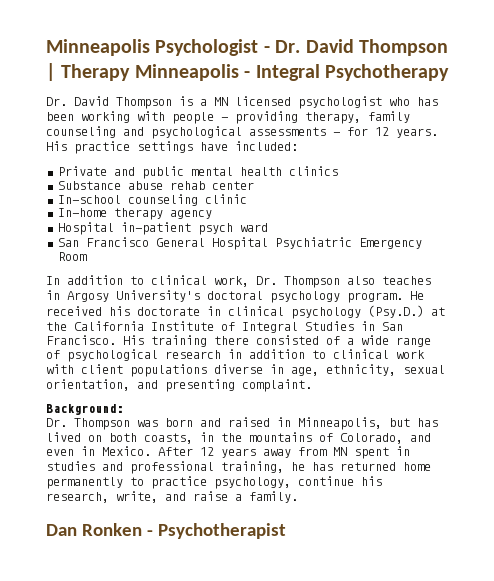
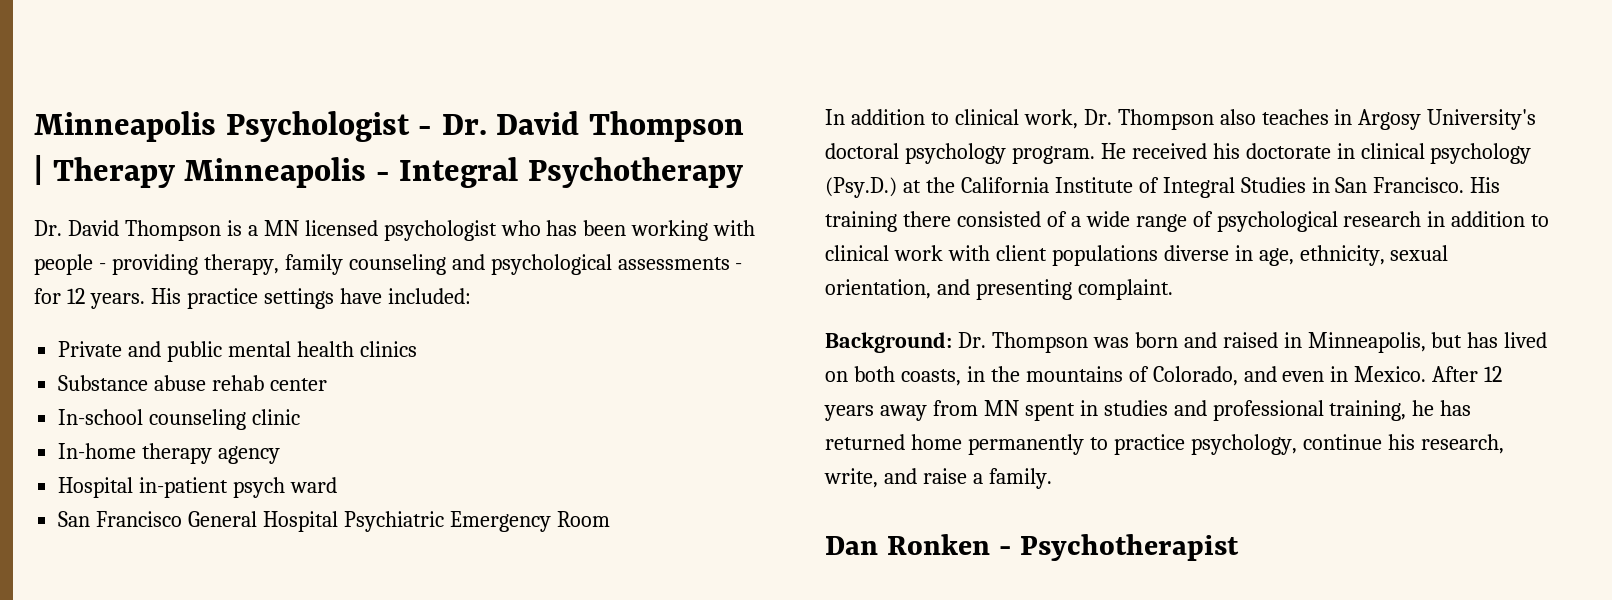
(123, 409) // -> (952, 342) none

